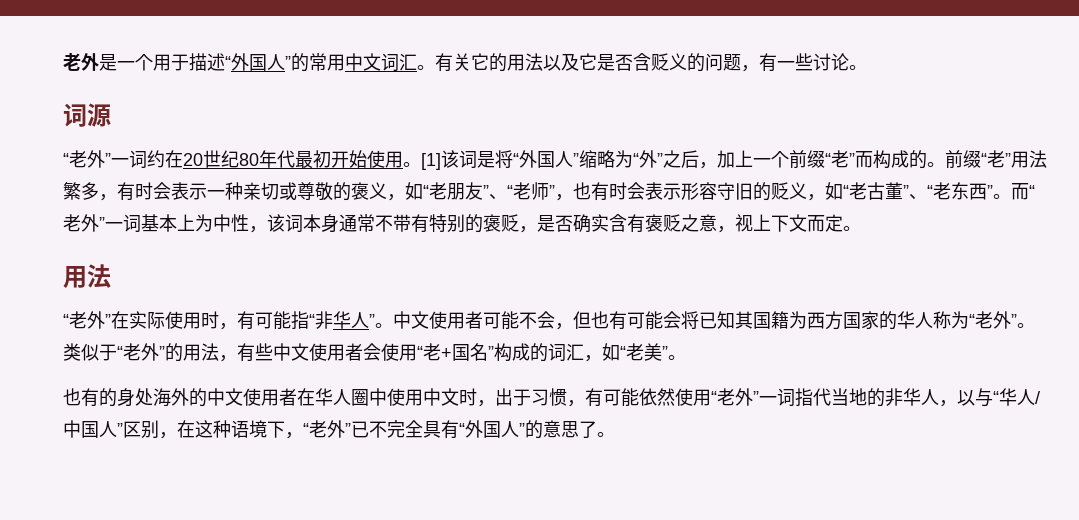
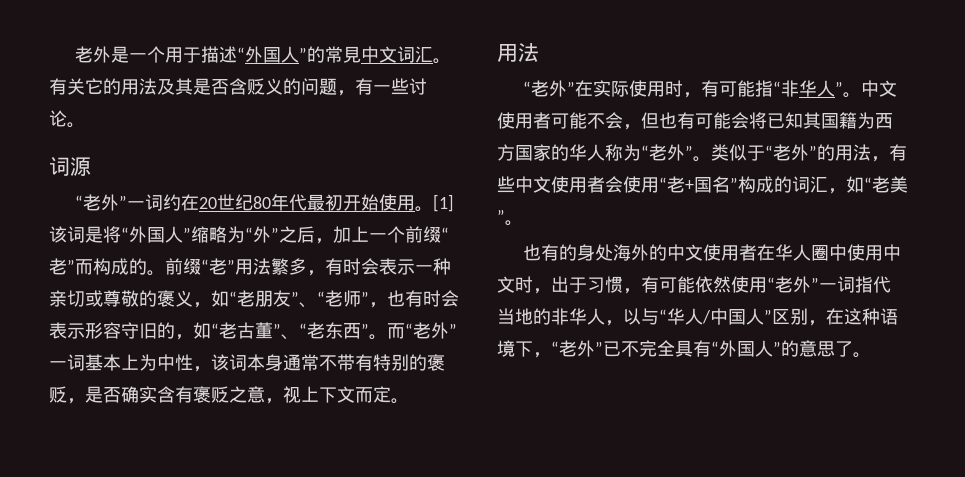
[327,54,345,71] 用 -> [343,46,362,63] 見
[543,53,597,71] 以及它 -> [157,78,193,95] 及其
[771,182,807,200] 贬义 -> (175, 330) none

